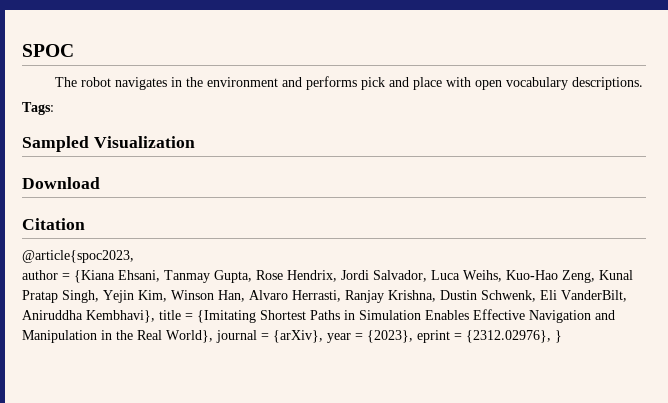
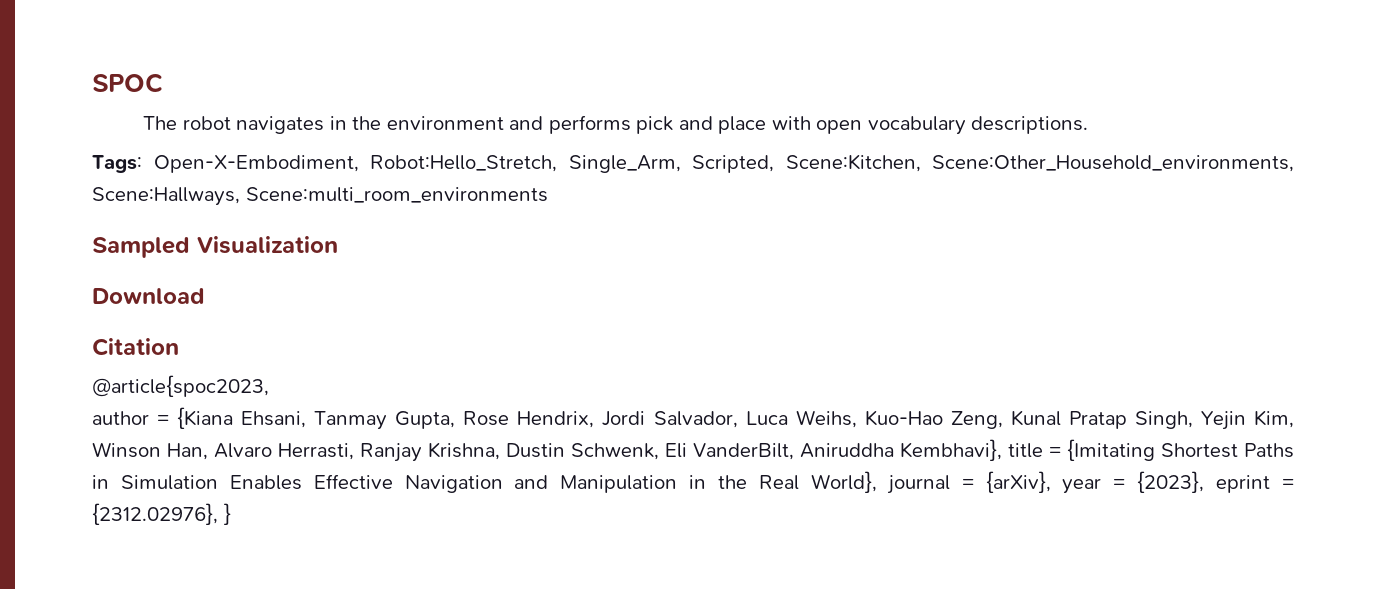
(54, 108) none -> [153,154,1294,173] [92,187,548,206] Open-X-Embodiment, Robot:Hello_Stretch, Single_Arm, Scripted, Scene:Kitchen, Scene:Other_Household_environments, Scene:Hallways, Scene:multi_room_environments

